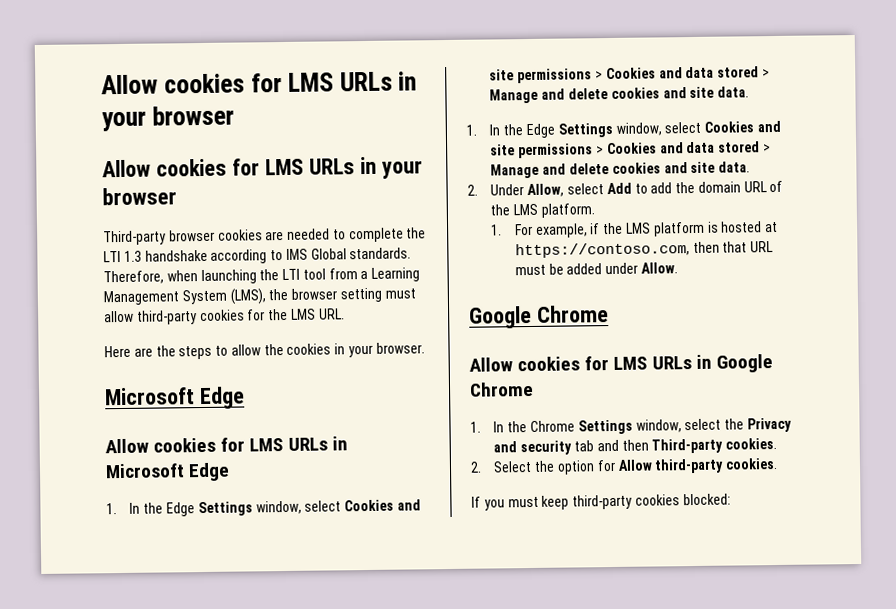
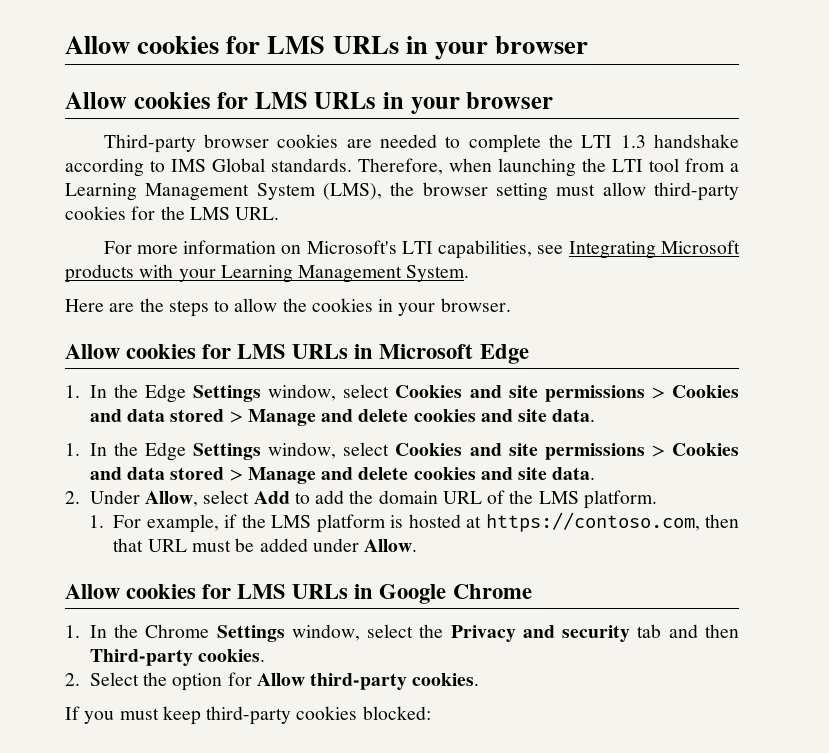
(345, 314) none -> [103,240,740,259] [65,264,470,283] // For more information on Microsoft's LTI capabilities, see Integrating Microsoft products with your Learning Management System.
[104,386,245,410] // Microsoft Edge -> (511, 305) none
[469,305,609,329] // Google Chrome -> (418, 545) none

